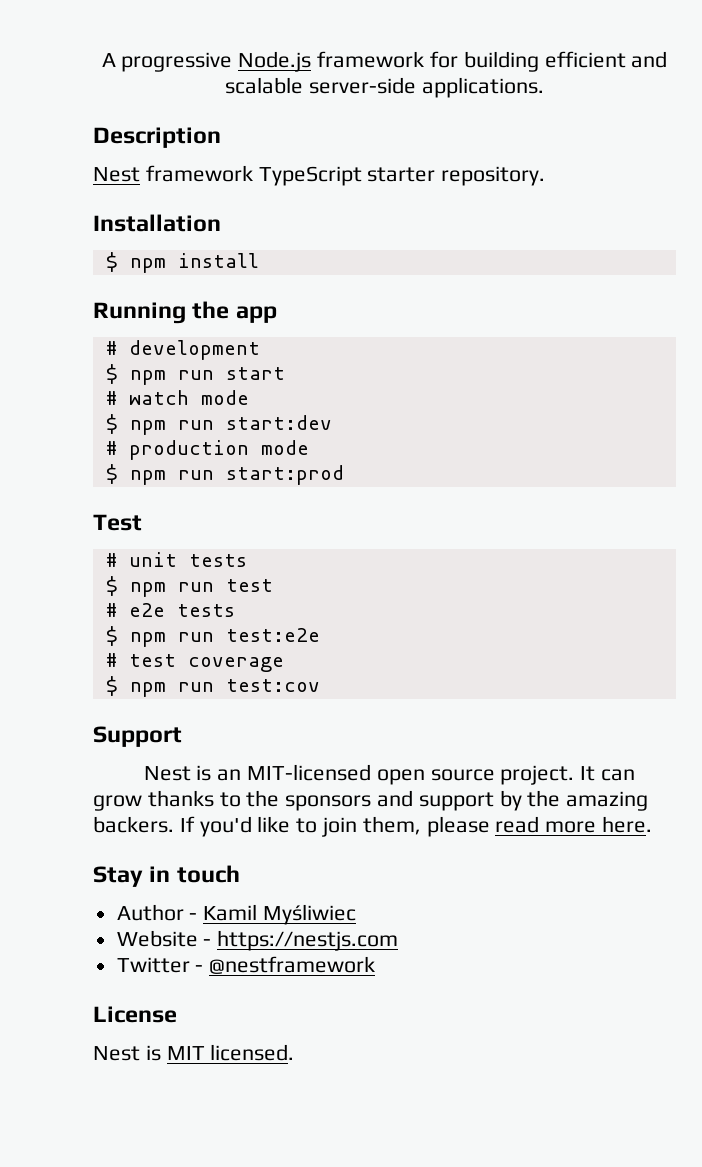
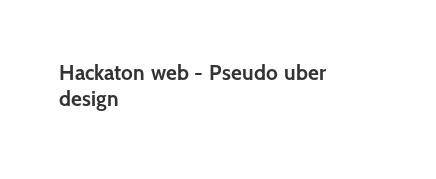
[101,51,668,72] [225,77,544,98] [93,127,221,148] [93,165,546,186] [93,214,221,232] [105,252,259,273] [93,301,277,324] [105,340,260,360] [105,364,285,385] [105,390,249,405] [105,414,332,435] [105,440,309,460] [105,464,344,485] [93,514,142,531] [105,552,247,567] [105,576,273,597] [105,603,235,617] [105,626,320,647] [105,653,284,672] [105,676,320,697] [93,726,182,747] [143,764,636,785] [93,790,649,811] [93,816,653,837] [93,865,240,887] [116,904,357,925] [116,930,399,951] [116,956,376,974] [93,1006,177,1023] [93,1044,295,1061] A progressive Node.js framework for building efficient and scalable server-side applications. // Description // Nest framework TypeScript starter repository. // Installation // $ npm install // Running the app // # development // $ npm run start // # watch mode // $ npm run start:dev // # production mode // $ npm run start:prod // Test // # unit tests // $ npm run test // # e2e tests // $ npm run test:e2e // # test coverage // $ npm run test:cov // Support // Nest is an MIT-licensed open source project. It can grow thanks to the sponsors and support by the amazing backers. If you'd like to join them, please read more here. // Stay in touch // Author - Kamil Myśliwiec // Website - https://nestjs.com // Twitter - @nestframework // License // Nest is MIT licensed. -> [59,64,327,80] [59,90,119,111] Hackaton web - Pseudo uber design

